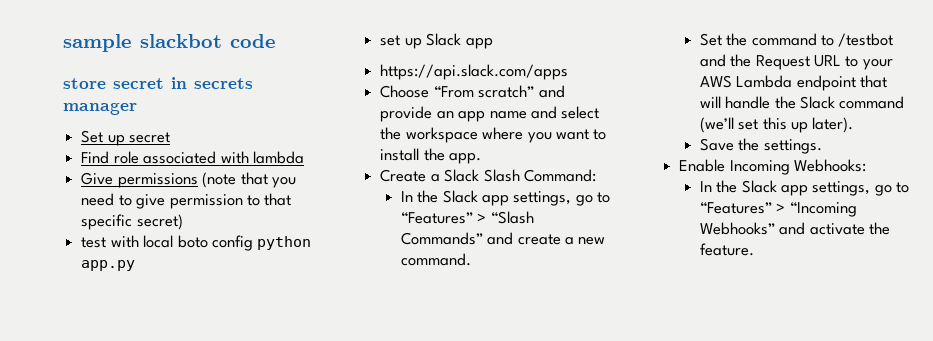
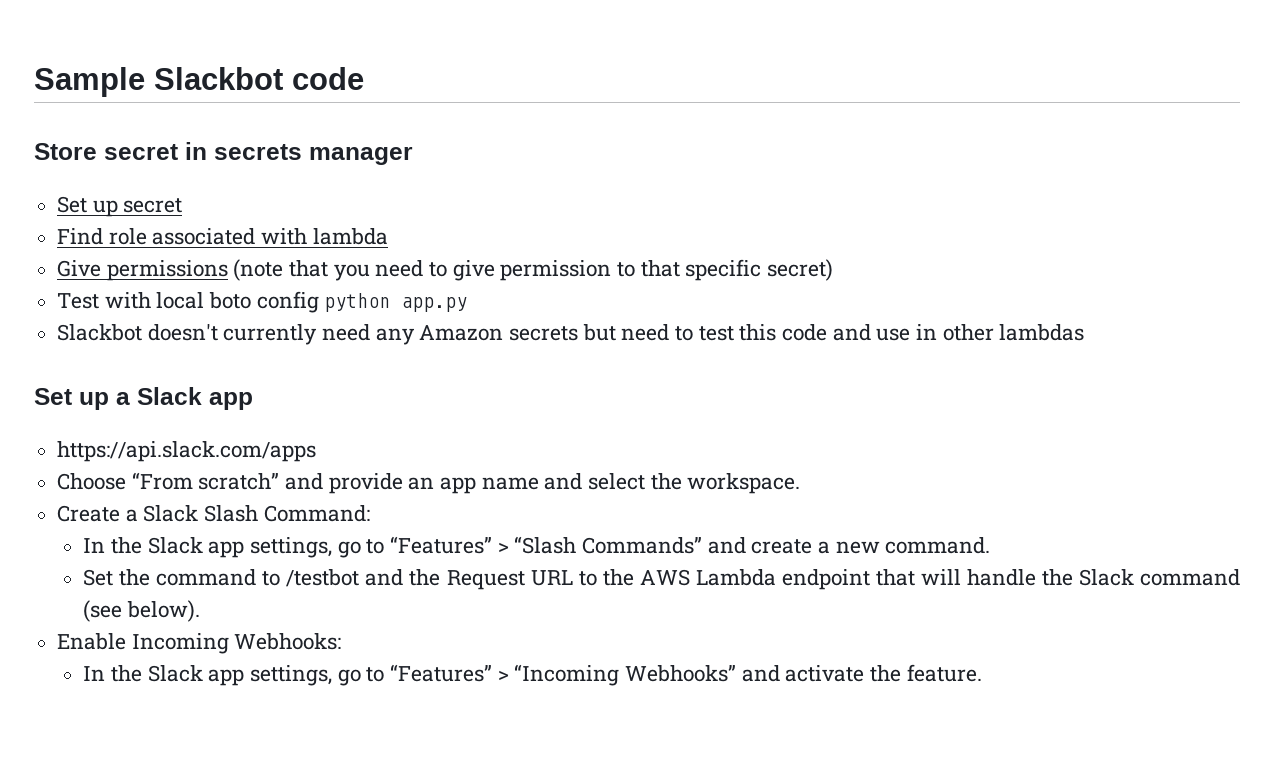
[63,34,222,52] sample slackbot -> [34,67,283,97] Sample Slackbot
[63,78,106,89] store -> [34,143,97,160] Store
[81,237,107,248] test -> [57,293,100,309] Test
[380,35,422,49] set up -> [57,324,1085,345] [34,388,130,410] Slackbot doesn't currently need any Amazon secrets but need to test this code and use in other lambdas // Set up a
[405,127,607,143] [380,148,482,164] workspace where you want to install the app. -> [687,473,801,494] workspace.
[862,59,893,70] your -> [602,569,634,586] the
[699,117,854,133] [699,138,822,154] (we’ll set this up later). // Save the settings. -> [83,600,200,622] (see below).

